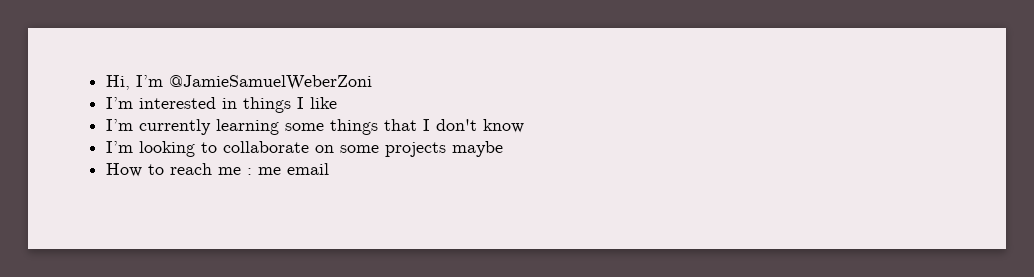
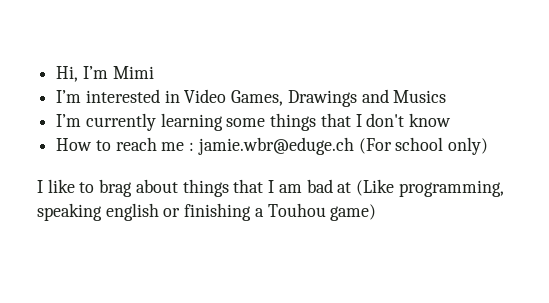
[169,75,373,90] @JamieSamuelWeberZoni -> [112,66,154,79] Mimi
[243,97,338,113] things I like -> [184,89,447,107] Video Games, Drawings and Musics
[106,141,504,157] // I’m looking to collaborate on some projects maybe -> (452, 120) none
[258,163,330,175] me email -> [197,137,489,155] [37,179,504,197] [37,203,377,221] jamie.wbr@eduge.ch (For school only) // I like to brag about things that I am bad at (Like programming, speaking english or finishing a Touhou game)

